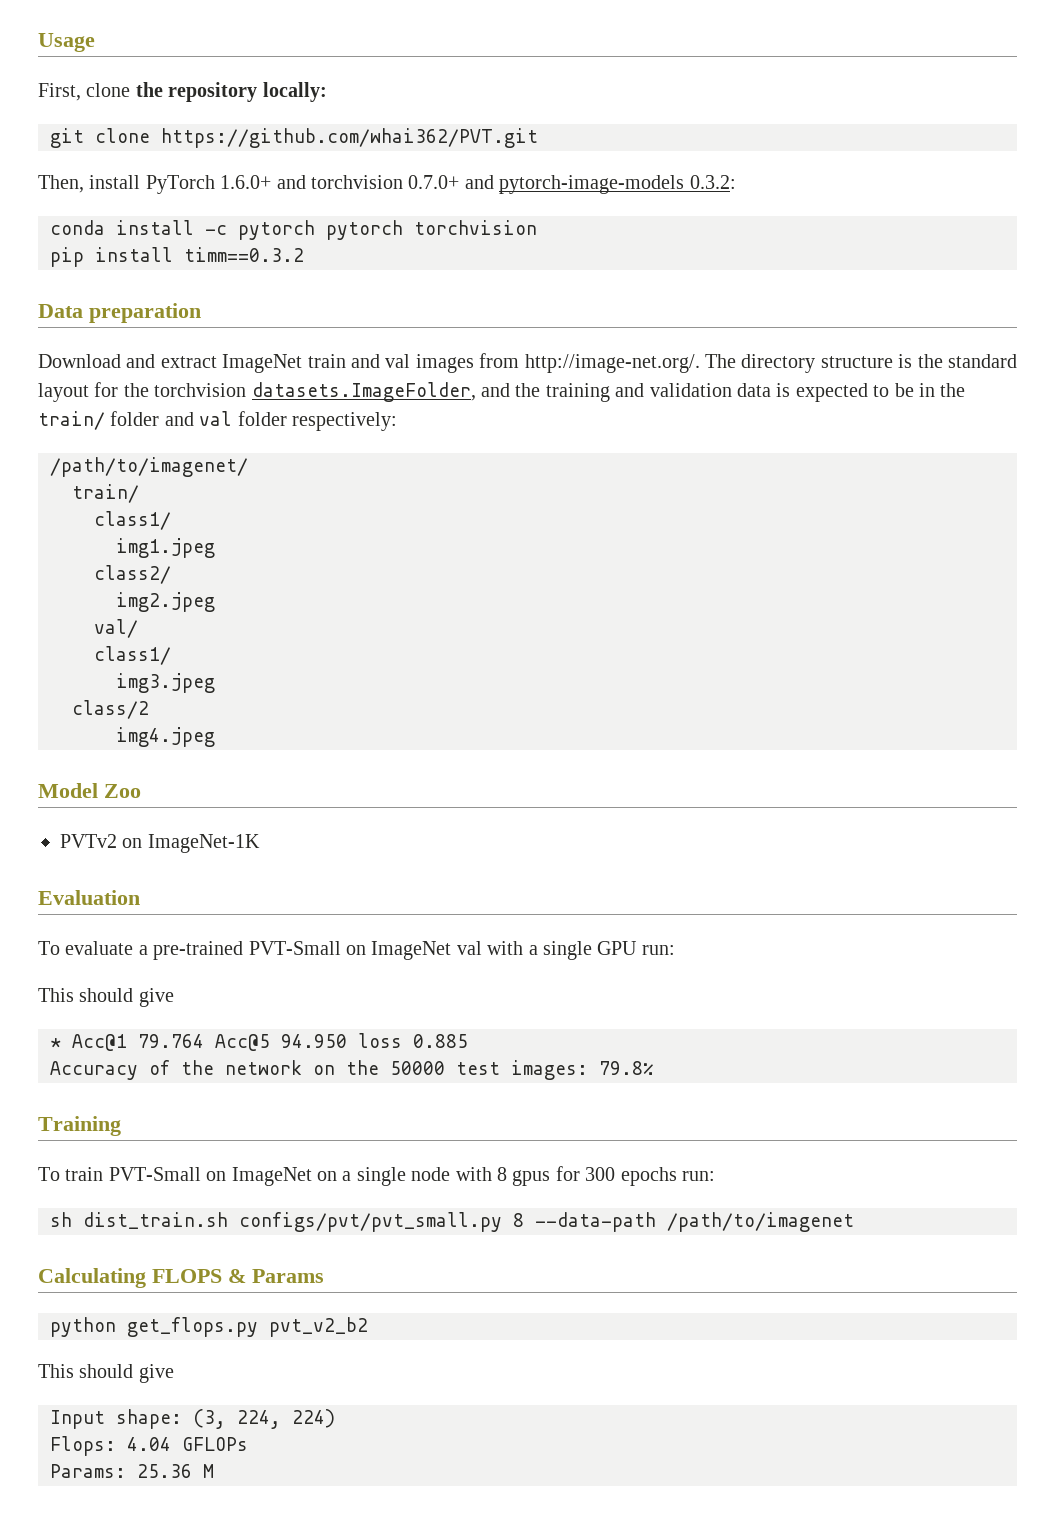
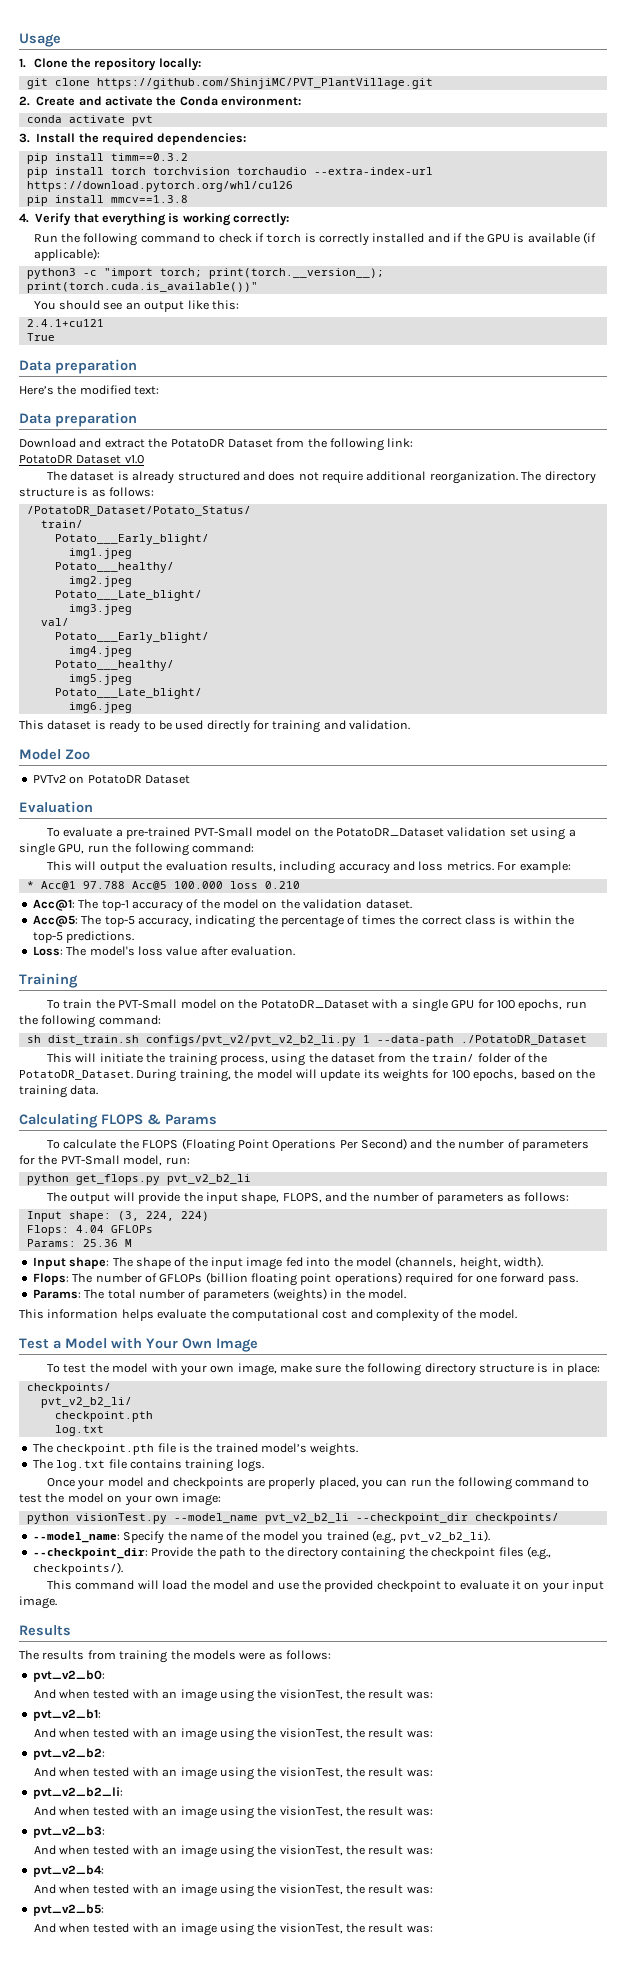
[38,83,131,101] First, clone -> [19,58,68,68] 1. Clone
[161,128,538,148] [38,175,736,194] [50,220,537,240] [50,247,304,267] https://github.com/whai362/PVT.git // Then, install PyTorch 1.6.0+ and torchvision 0.7.0+ and pytorch-image-models 0.3.2: // conda install -c pytorch pytorch torchvision // pip install timm==0.3.2 -> [96,78,433,89] [19,96,302,106] [26,115,153,126] [19,133,247,146] [26,153,188,164] [26,167,433,178] [26,181,293,192] [26,195,188,206] [19,213,290,226] [33,232,597,246] [33,248,100,261] [26,268,384,279] [26,282,258,293] [33,300,239,312] [26,319,104,327] [26,333,55,341] [19,359,137,374] [19,385,160,395] https://github.com/ShinjiMC/PVT_PlantVillage.git // 2. Create and activate the Conda environment: // conda activate pvt // 3. Install the required dependencies: // pip install timm==0.3.2 // pip install torch torchvision torchaudio --extra-index-url https://download.pytorch.org/whl/cu126 // pip install mmcv==1.3.8 // 4. Verify that everything is working correctly: // Run the following command to check if torch is correctly installed and if the GPU is available (if applicable): // python3 -c "import torch; print(torch.__version__); print(torch.cuda.is_available())" // You should see an output like this: // 2.4.1+cu121 // True // Data preparation // Here’s the modified text:
[222,353,1017,373] [38,382,966,402] [38,411,397,431] [50,457,248,477] ImageNet train and val images from http://image-net.org/. The directory structure is the standard layout for the torchvision datasets.ImageFolder, and the training and validation data is expected to be in the train/ folder and val folder respectively: // /path/to/imagenet/ -> [148,438,414,451] [19,455,144,464] [47,471,596,484] [19,487,155,497] [26,506,251,516] the PotatoDR Dataset from the following link: // PotatoDR Dataset v1.0 // The dataset is already structured and does not require additional reorganization. The directory structure is as follows: // /PotatoDR_Dataset/Potato_Status/
[94,511,171,530] class1/ -> [54,534,209,545] Potato___Early_blight/
[94,565,171,584] class2/ -> [54,562,174,573] Potato___healthy/
[94,619,138,638] [94,646,171,665] val/ // class1/ -> [54,590,202,601] Potato___Late_blight/
[72,700,149,719] class/2 -> [40,618,69,626] [54,632,209,643] val/ // Potato___Early_blight/
(215, 737) none -> [54,660,174,671] [68,674,132,685] [54,688,202,699] [68,702,132,713] [19,720,411,733] // Potato___healthy/ // img5.jpeg // Potato___Late_blight/ // img6.jpeg // This dataset is ready to be used directly for training and validation.
[147,834,260,853] ImageNet-1K -> [87,775,190,784] PotatoDR Dataset
[346,941,675,960] [38,988,174,1007] [50,1033,468,1051] [50,1060,654,1080] [38,1116,121,1136] [38,1166,715,1186] [50,1212,854,1232] [38,1268,324,1288] [50,1317,368,1337] [38,1364,174,1383] on ImageNet val with a single GPU run: // This should give // * Acc@1 79.764 Acc@5 94.950 loss 0.885 // Accuracy of the network on the 50000 test images: 79.8% // Training // To train PVT-Small on ImageNet on a single node with 8 gpus for 300 epochs run: // sh dist_train.sh configs/pvt/pvt_small.py 8 --data-path /path/to/imagenet // Calculating FLOPS & Params // python get_flops.py pvt_v2_b2 // This should give -> [255,827,576,840] [19,843,254,856] [47,861,571,874] [26,881,300,890] [32,899,412,912] [32,915,574,928] [32,931,135,943] [32,946,295,956] [19,973,78,988] [47,999,587,1012] [19,1015,161,1028] [26,1035,587,1046] [47,1053,548,1066] [19,1069,596,1082] [19,1085,99,1098] [19,1113,217,1128] [47,1138,589,1152] [19,1155,190,1166] [26,1174,251,1185] [47,1192,570,1204] model on the PotatoDR_Dataset validation set using a single GPU, run the following command: // This will output the evaluation results, including accuracy and loss metrics. For example: // * Acc@1 97.788 Acc@5 100.000 loss 0.210 // Acc@1: The top-1 accuracy of the model on the validation dataset. // Acc@5: The top-5 accuracy, indicating the percentage of times the correct class is within the top-5 predictions. // Loss: The model's loss value after evaluation. // Training // To train the PVT-Small model on the PotatoDR_Dataset with a single GPU for 100 epochs, run the following command: // sh dist_train.sh configs/pvt_v2/pvt_v2_b2_li.py 1 --data-path ./PotatoDR_Dataset // This will initiate the training process, using the dataset from the train/ folder of the PotatoDR_Dataset. During training, the model will update its weights for 100 epochs, based on the training data. // Calculating FLOPS & Params // To calculate the FLOPS (Floating Point Operations Per Second) and the number of parameters for the PVT-Small model, run: // python get_flops.py pvt_v2_b2_li // The output will provide the input shape, FLOPS, and the number of parameters as follows:
(214, 1471) none -> [32,1256,543,1270] [32,1272,578,1286] [32,1288,407,1302] [19,1309,518,1322] [19,1337,258,1352] [47,1363,601,1376] [26,1383,111,1394] [40,1397,132,1408] [54,1411,153,1422] [54,1425,104,1436] [32,1443,359,1456] [32,1459,264,1472] [47,1477,590,1490] [19,1493,222,1506] [26,1513,559,1524] [32,1530,490,1544] [32,1546,551,1560] [32,1562,123,1575] [47,1580,605,1593] [19,1596,57,1609] [19,1625,71,1636] [19,1650,331,1663] [32,1670,105,1682] [33,1689,433,1702] [32,1709,101,1721] [33,1728,433,1741] [32,1748,105,1760] [33,1767,433,1780] [32,1787,123,1799] [33,1806,433,1819] [32,1826,105,1838] [33,1845,433,1858] [32,1865,104,1877] [33,1884,433,1897] [32,1904,104,1916] [33,1923,433,1936] // Input shape: The shape of the input image fed into the model (channels, height, width). // Flops: The number of GFLOPs (billion floating point operations) required for one forward pass. // Params: The total number of parameters (weights) in the model. // This information helps evaluate the computational cost and complexity of the model. // Test a Model with Your Own Image // To test the model with your own image, make sure the following directory structure is in place: // checkpoints/ // pvt_v2_b2_li/ // checkpoint.pth // log.txt // The checkpoint.pth file is the trained model’s weights. // The log.txt file contains training logs. // Once your model and checkpoints are properly placed, you can run the following command to test the model on your own image: // python visionTest.py --model_name pvt_v2_b2_li --checkpoint_dir checkpoints/ // --model_name: Specify the name of the model you trained (e.g., pvt_v2_b2_li). // --checkpoint_dir: Provide the path to the directory containing the checkpoint files (e.g., checkpoints/). // This command will load the model and use the provided checkpoint to evaluate it on your input image. // Results // The results from training the models were as follows: // pvt_v2_b0: // And when tested with an image using the visionTest, the result was: // pvt_v2_b1: // And when tested with an image using the visionTest, the result was: // pvt_v2_b2: // And when tested with an image using the visionTest, the result was: // pvt_v2_b2_li: // And when tested with an image using the visionTest, the result was: // pvt_v2_b3: // And when tested with an image using the visionTest, the result was: // pvt_v2_b4: // And when tested with an image using the visionTest, the result was: // pvt_v2_b5: // And when tested with an image using the visionTest, the result was:

